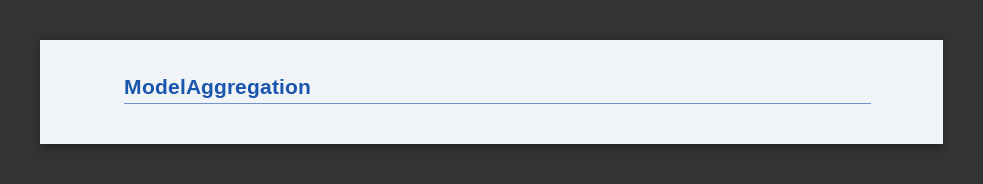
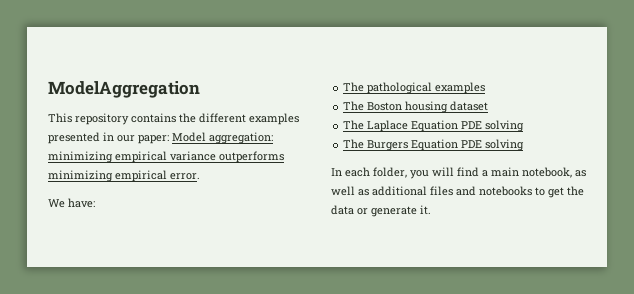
(311, 88) none -> [48,113,299,125] [48,132,273,144] [48,151,284,163] [48,170,200,182] [48,198,95,208] [343,82,486,94] [343,101,489,113] [343,120,525,132] [343,139,525,151] [331,167,586,179] [331,186,584,198] [331,205,431,217] // This repository contains the different examples presented in our paper: Model aggregation: minimizing empirical variance outperforms minimizing empirical error. // We have: // The pathological examples // The Boston housing dataset // The Laplace Equation PDE solving // The Burgers Equation PDE solving // In each folder, you will find a main notebook, as well as additional files and notebooks to get the data or generate it.

